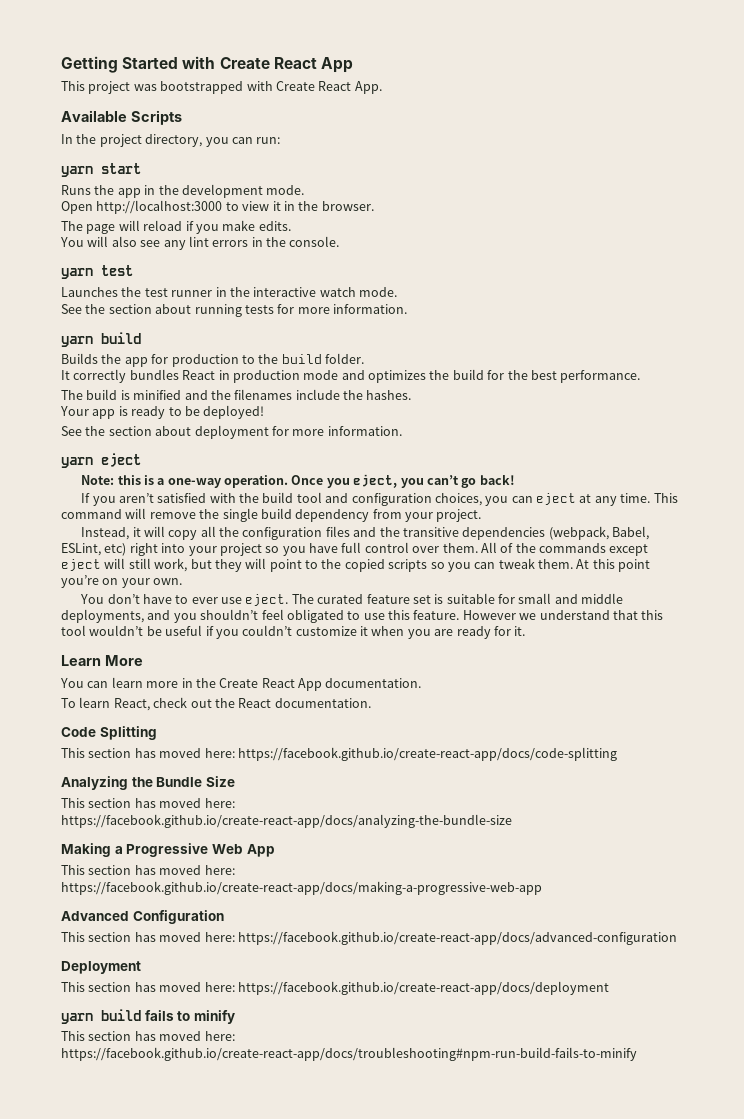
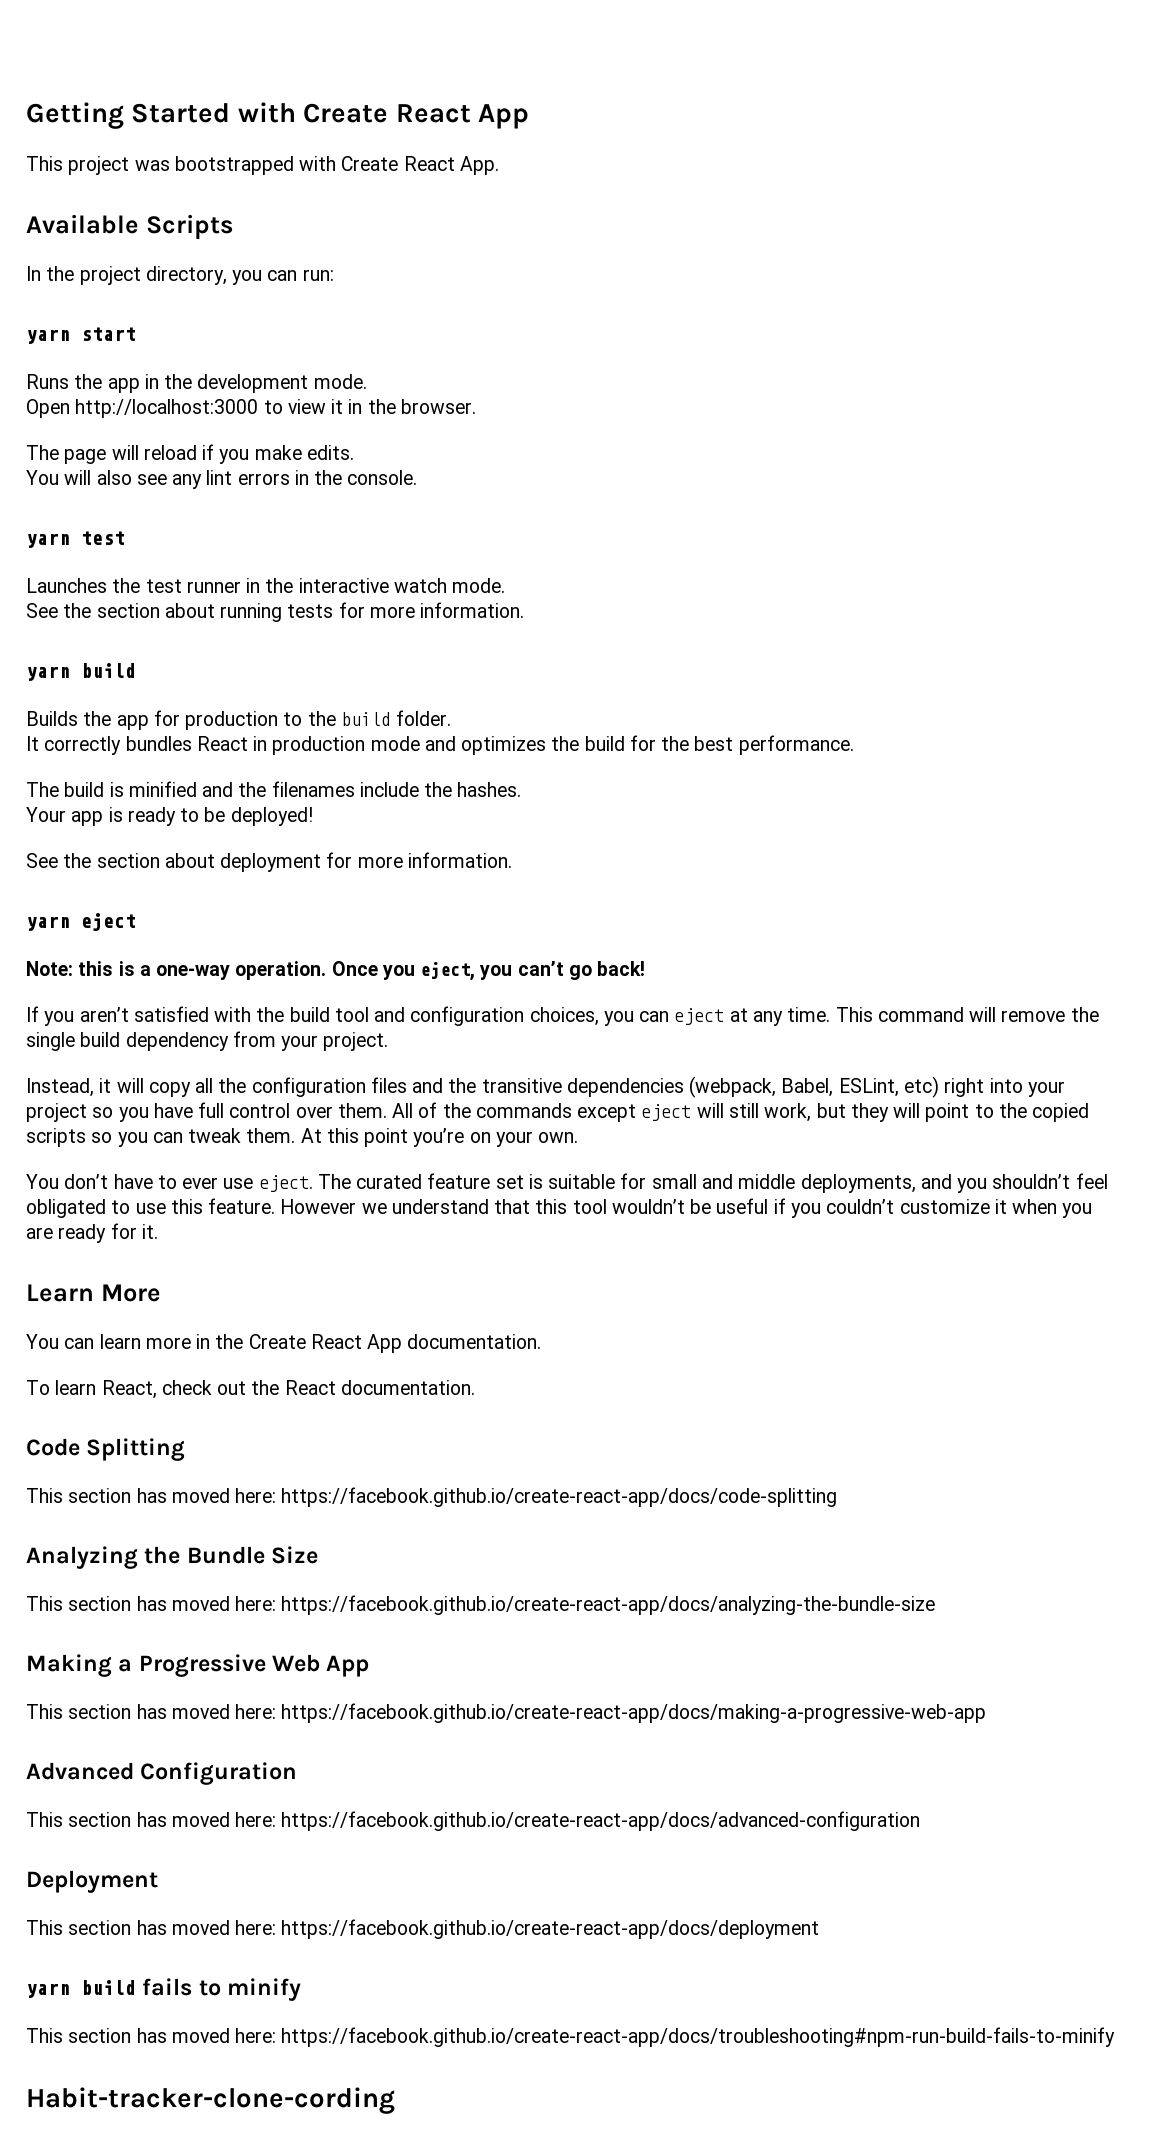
(637, 1054) none -> [26,2087,395,2114] // Habit-tracker-clone-cording

